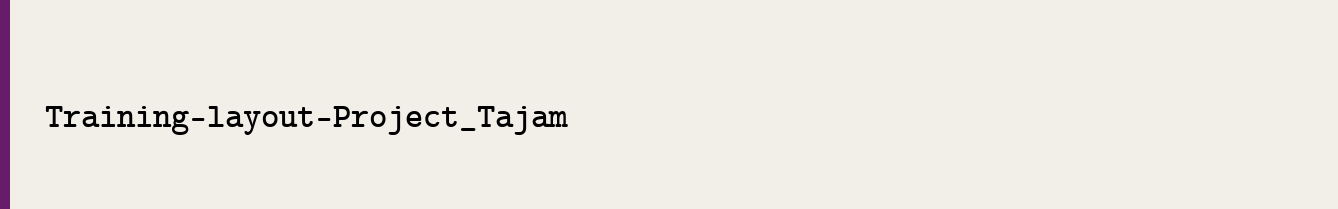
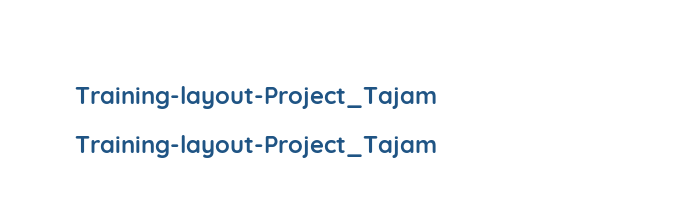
[45,106,568,135] Training-layout-Project_Tajam -> [75,86,437,109] [75,135,437,158] Training-layout-Project_Tajam // Training-layout-Project_Tajam

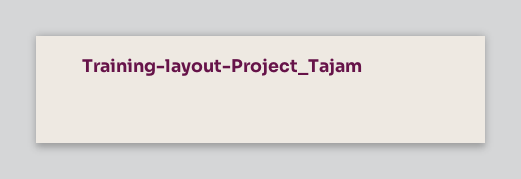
[75,86,437,109] [75,135,437,158] Training-layout-Project_Tajam // Training-layout-Project_Tajam -> [82,58,362,76] Training-layout-Project_Tajam

